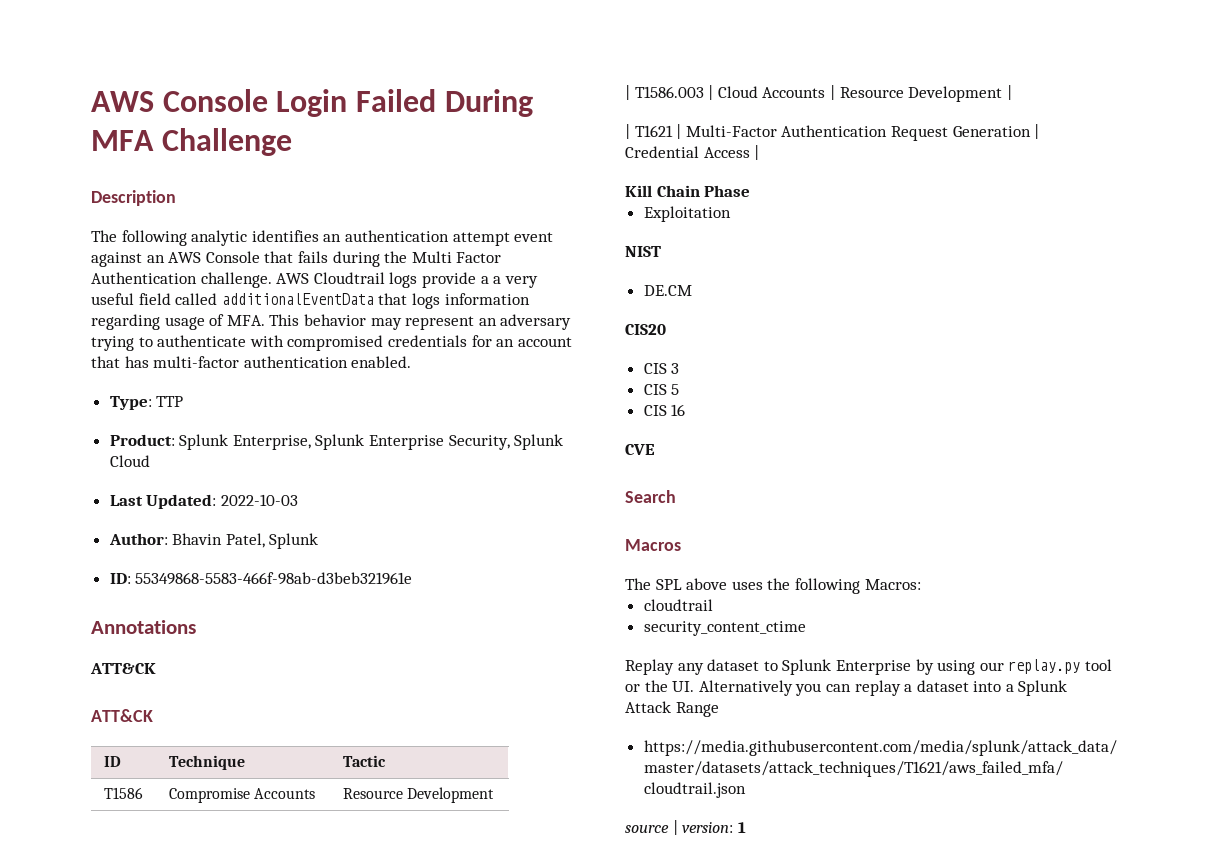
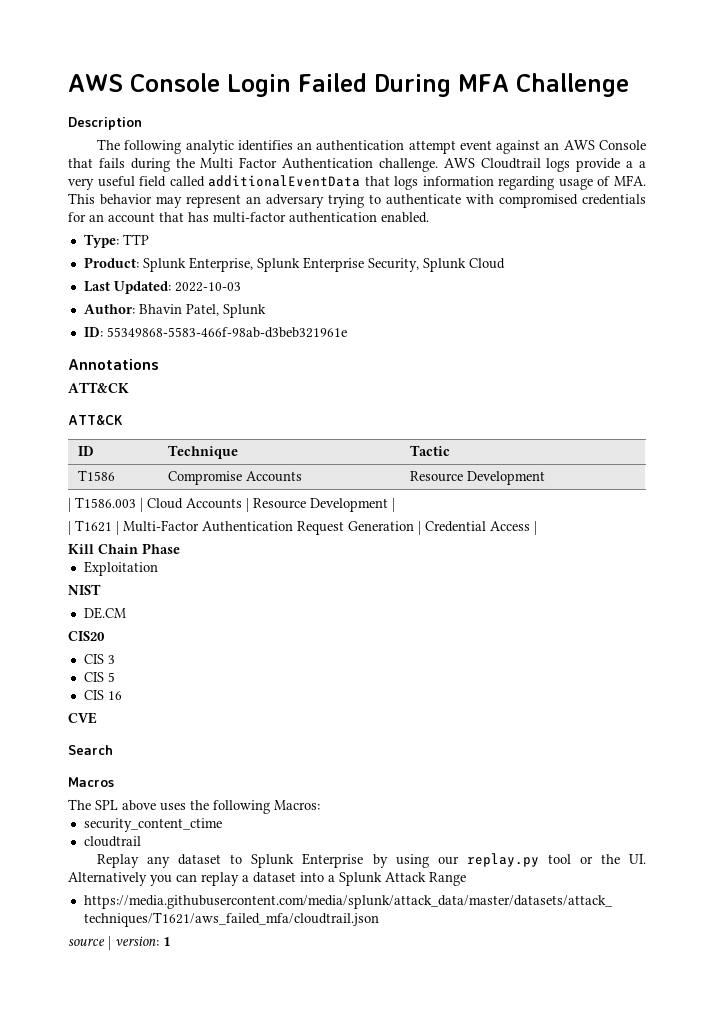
(921, 584) none -> [83,818,222,832] // security_content_ctime
[643,621,806,636] // security_content_ctime -> (141, 841) none

